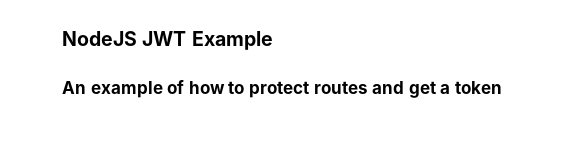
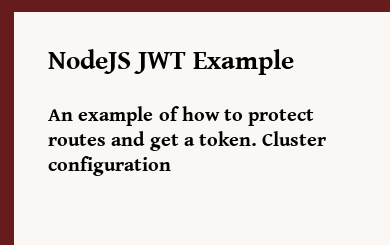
[454,81,502,94] token -> [199,131,327,146] [48,156,171,176] token. Cluster configuration

